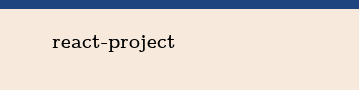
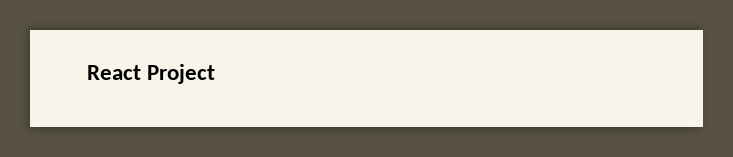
[52,35,176,52] react-project -> [87,64,216,84] React Project

